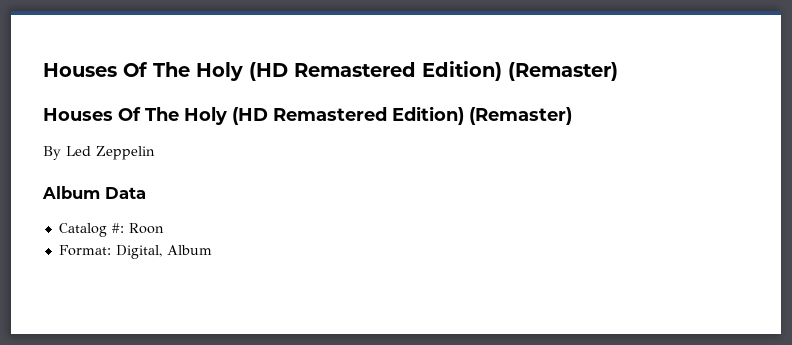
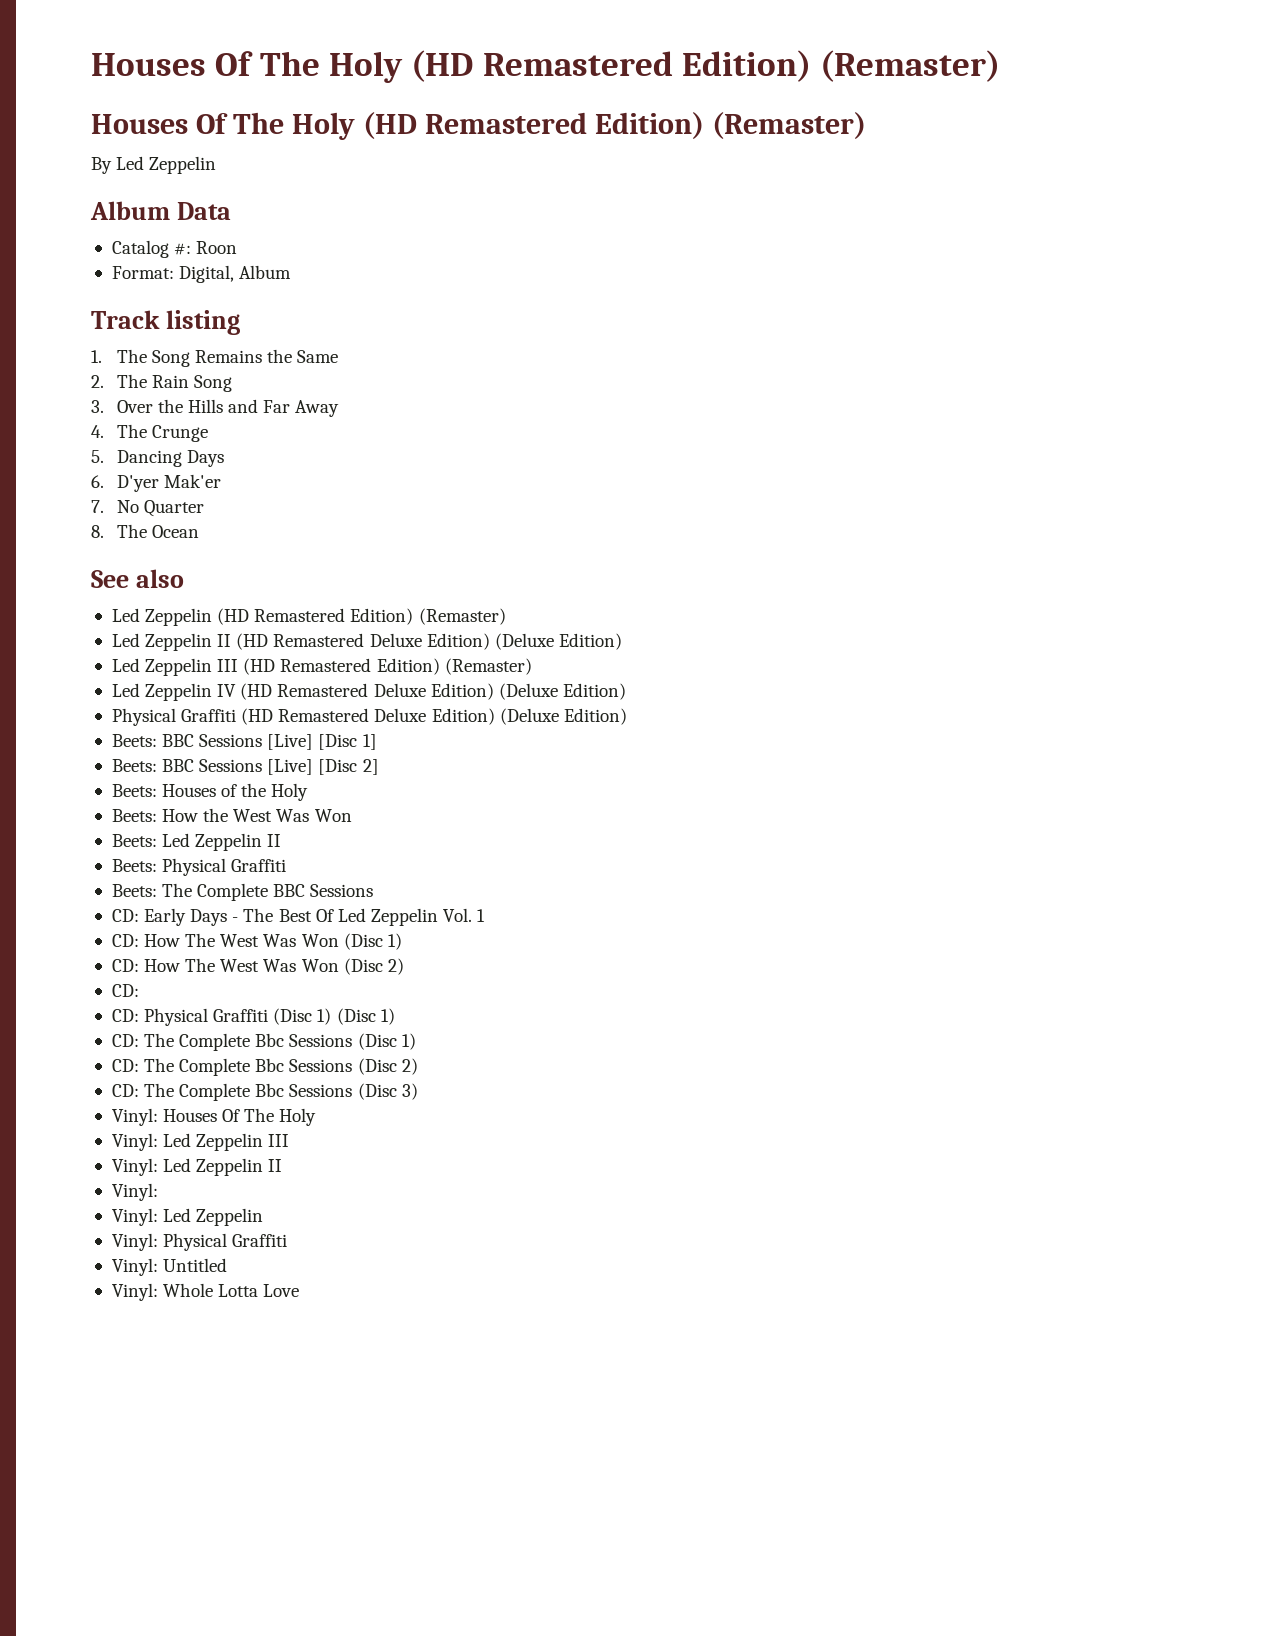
(212, 250) none -> [91,310,240,335] [91,349,339,367] [91,374,232,392] [91,399,340,417] [91,424,208,442] [91,450,224,467] [91,474,221,492] [91,500,204,517] [91,524,199,538] [91,569,184,588] [111,608,506,626] [111,633,622,651] [111,658,532,676] [111,683,626,701] [111,708,627,726] [111,734,377,750] [111,759,379,775] [111,783,309,801] [111,808,352,822] [111,833,282,851] [111,858,287,876] [111,883,374,901] [111,908,486,926] [111,933,402,950] [111,958,404,975] [111,984,139,997] [111,1008,395,1026] [111,1033,416,1051] [111,1058,418,1076] [111,1083,418,1101] [111,1108,317,1126] [111,1133,290,1151] [111,1158,283,1176] [111,1183,158,1201] [111,1208,264,1226] [111,1233,288,1251] [111,1258,228,1276] [111,1283,300,1301] // Track listing // 1. The Song Remains the Same // 2. The Rain Song // 3. Over the Hills and Far Away // 4. The Crunge // 5. Dancing Days // 6. D'yer Mak'er // 7. No Quarter // 8. The Ocean // See also // Led Zeppelin (HD Remastered Edition) (Remaster) // Led Zeppelin II (HD Remastered Deluxe Edition) (Deluxe Edition) // Led Zeppelin III (HD Remastered Edition) (Remaster) // Led Zeppelin IV (HD Remastered Deluxe Edition) (Deluxe Edition) // Physical Graffiti (HD Remastered Deluxe Edition) (Deluxe Edition) // Beets: BBC Sessions [Live] [Disc 1] // Beets: BBC Sessions [Live] [Disc 2] // Beets: Houses of the Holy // Beets: How the West Was Won // Beets: Led Zeppelin II // Beets: Physical Graffiti // Beets: The Complete BBC Sessions // CD: Early Days - The Best Of Led Zeppelin Vol. 1 // CD: How The West Was Won (Disc 1) // CD: How The West Was Won (Disc 2) // CD: // CD: Physical Graffiti (Disc 1) (Disc 1) // CD: The Complete Bbc Sessions (Disc 1) // CD: The Complete Bbc Sessions (Disc 2) // CD: The Complete Bbc Sessions (Disc 3) // Vinyl: Houses Of The Holy // Vinyl: Led Zeppelin III // Vinyl: Led Zeppelin II // Vinyl: // Vinyl: Led Zeppelin // Vinyl: Physical Graffiti // Vinyl: Untitled // Vinyl: Whole Lotta Love

